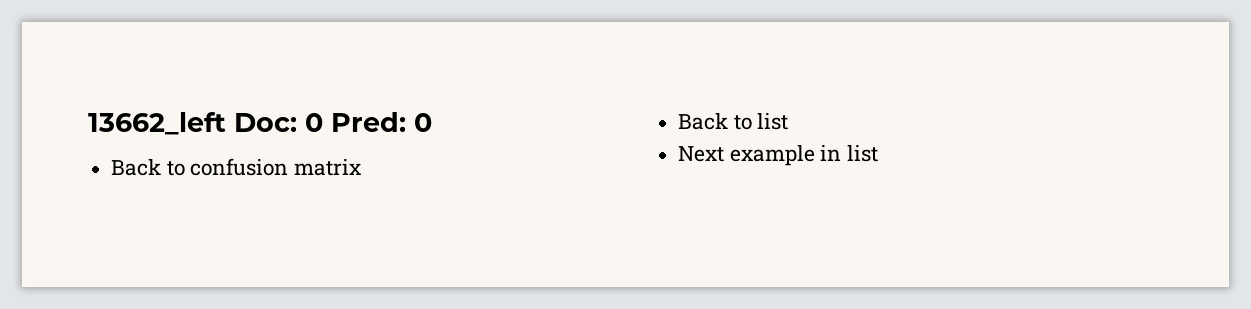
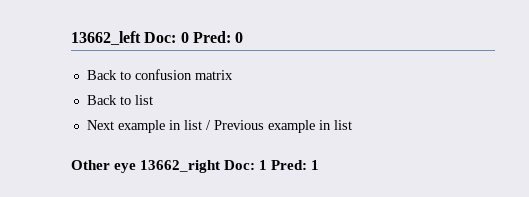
(879, 153) none -> [205,120,352,133] [71,160,320,173] / Previous example in list // Other eye 13662_right Doc: 1 Pred: 1

